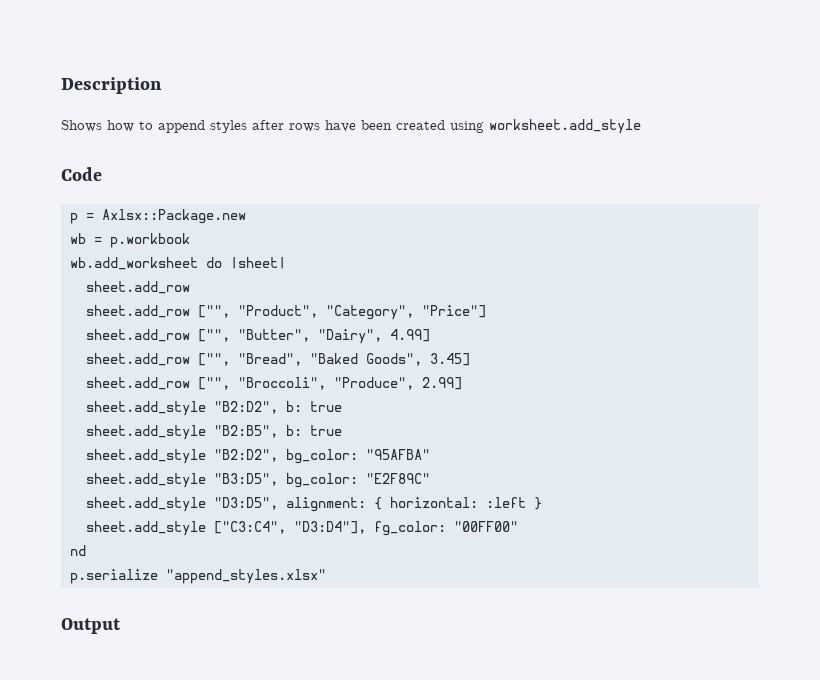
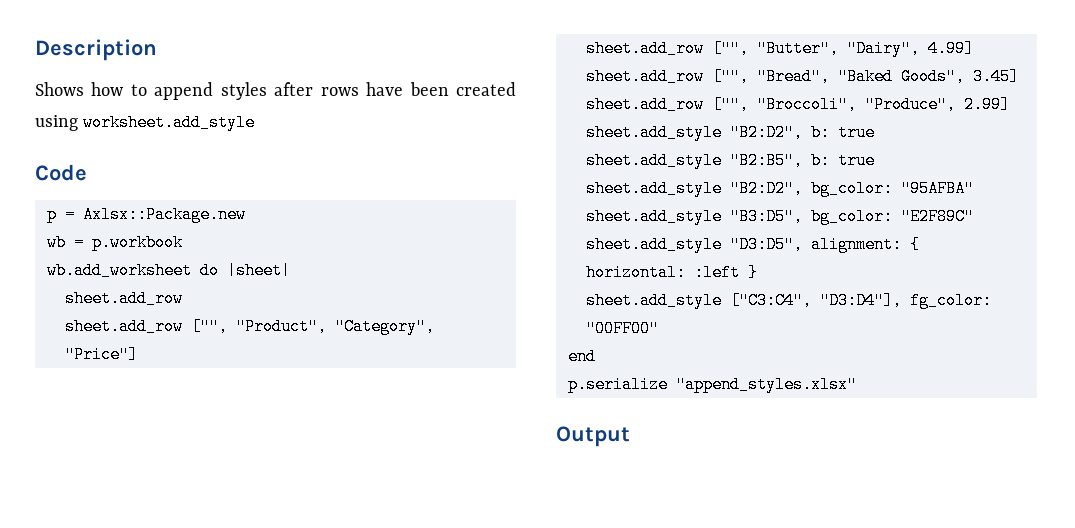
[70,545,86,556] nd -> [567,348,596,365] end

